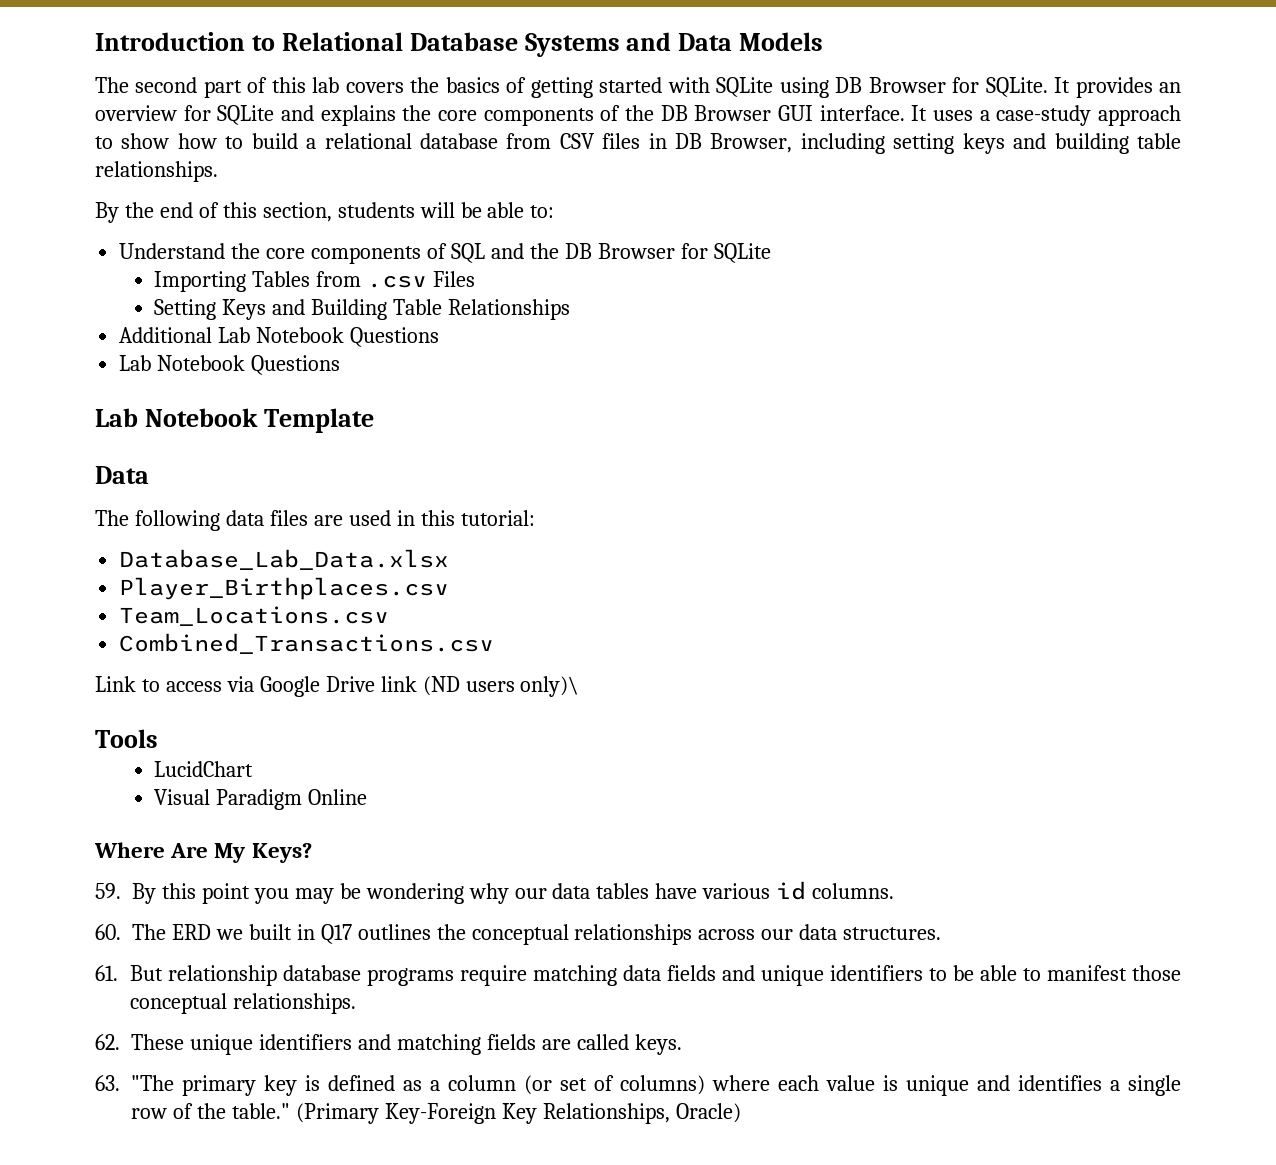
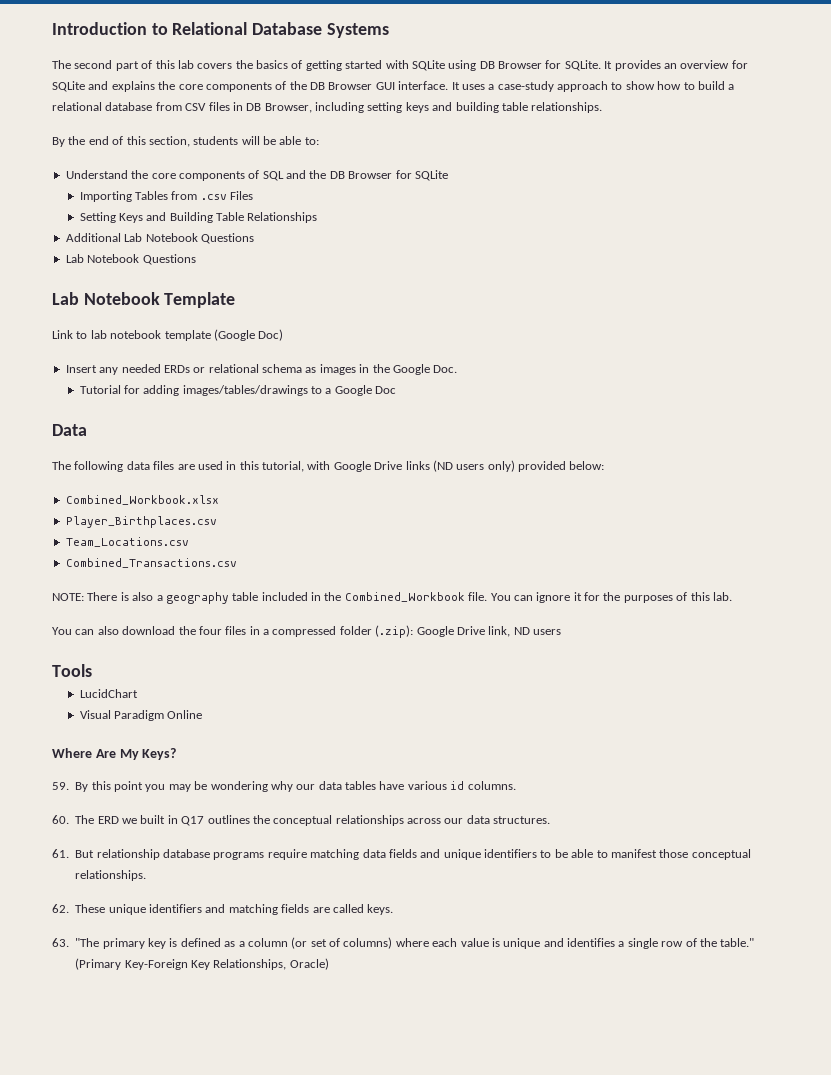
[626,32,824,51] and Data Models -> (389, 30) none
(374, 420) none -> [52,329,284,341] [65,364,458,375] [79,385,397,396] // Link to lab notebook template (Google Doc) // Insert any needed ERDs or relational schema as images in the Google Doc. // Tutorial for adding images/tables/drawings to a Google Doc
[460,510,535,526] [119,549,450,570] [119,577,450,600] [119,606,390,626] [119,633,495,654] [95,676,580,697] tutorial: // Database_Lab_Data.xlsx // Player_Birthplaces.csv // Team_Locations.csv // Combined_Transactions.csv // Link to access via Google Drive link (ND users only)\ -> [262,460,605,472] [65,495,219,505] [65,516,217,528] [65,537,189,547] [65,558,237,568] [52,592,732,604] [52,625,561,638] tutorial, with Google Drive links (ND users only) provided below: // Combined_Workbook.xlsx // Player_Birthplaces.csv // Team_Locations.csv // Combined_Transactions.csv // NOTE: There is also a geography table included in the Combined_Workbook file. You can ignore it for the purposes of this lab. // You can also download the four files in a compressed folder (.zip): Google Drive link, ND users

